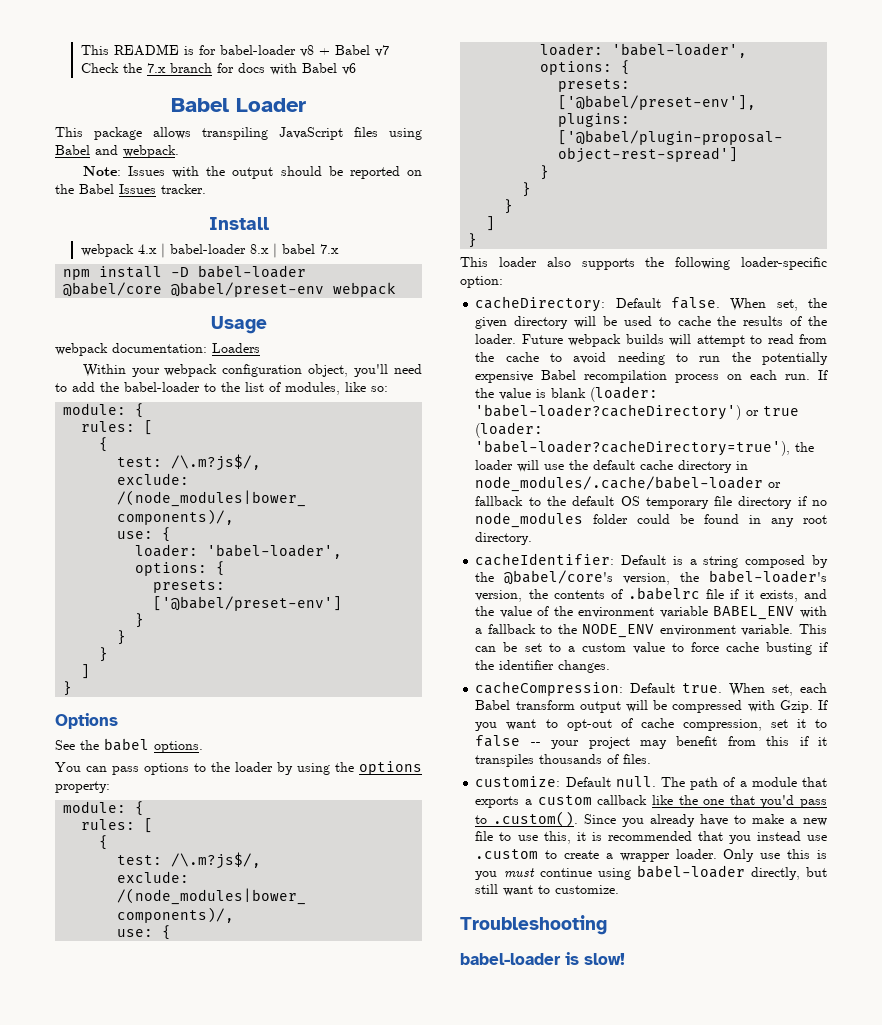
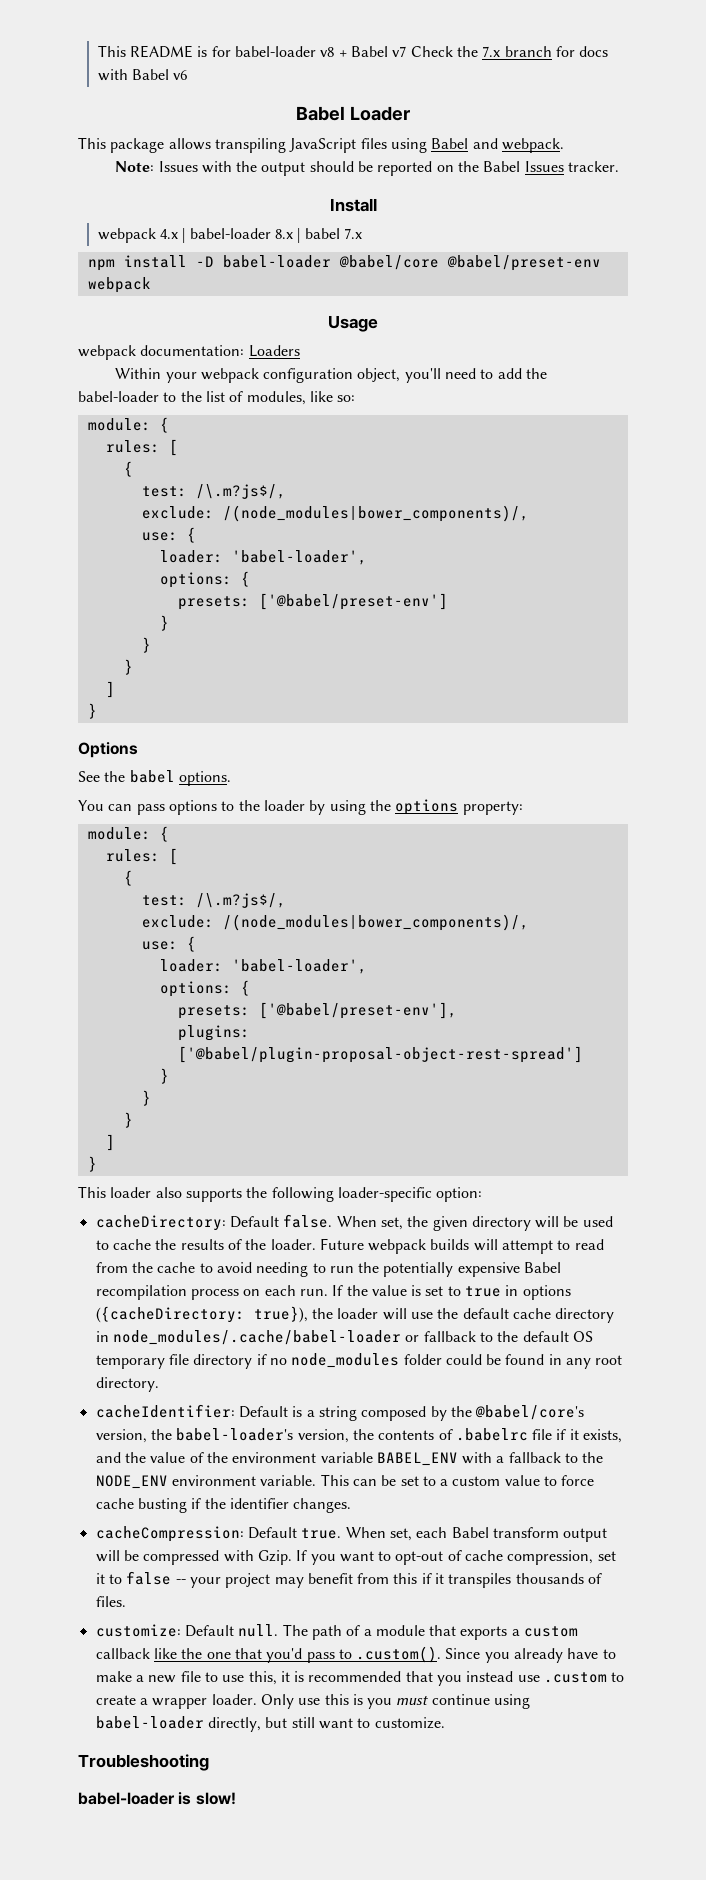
[551,386,659,402] [475,404,800,420] [475,422,544,438] [475,440,791,456] blank (loader: 'babel-loader?cacheDirectory') or true (loader: 'babel-loader?cacheDirectory=true'), -> [425,1285,571,1300] [95,1306,308,1323] set to true in options ({cacheDirectory: true}),

